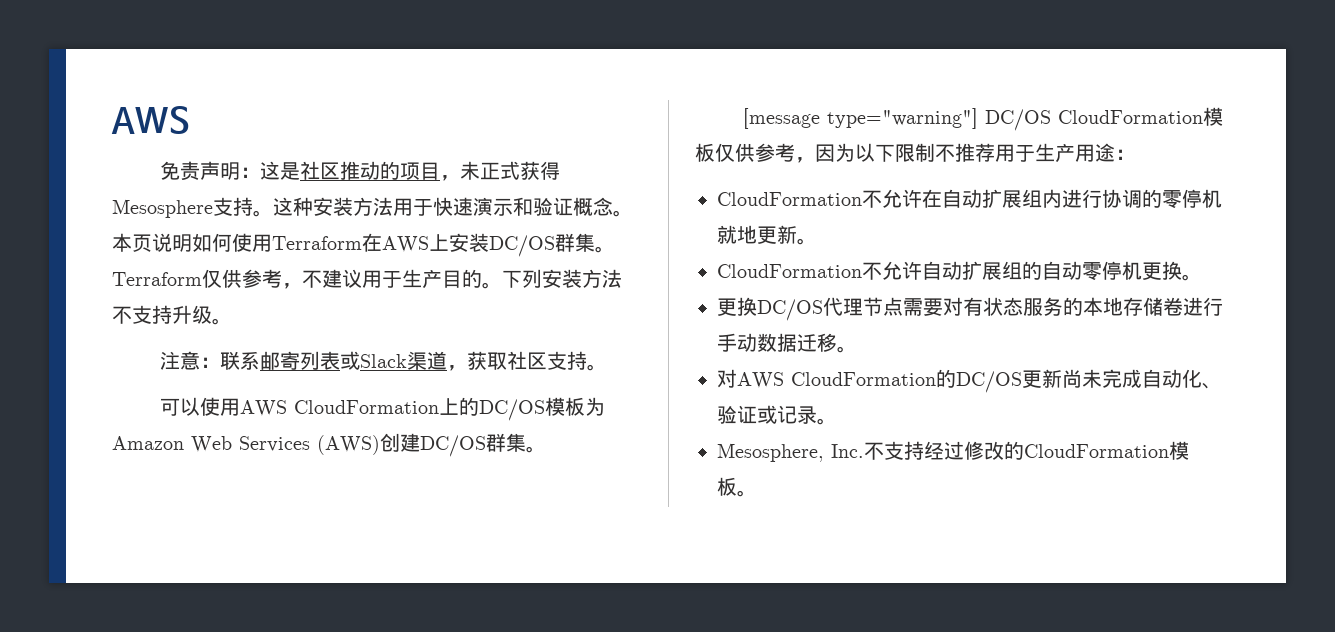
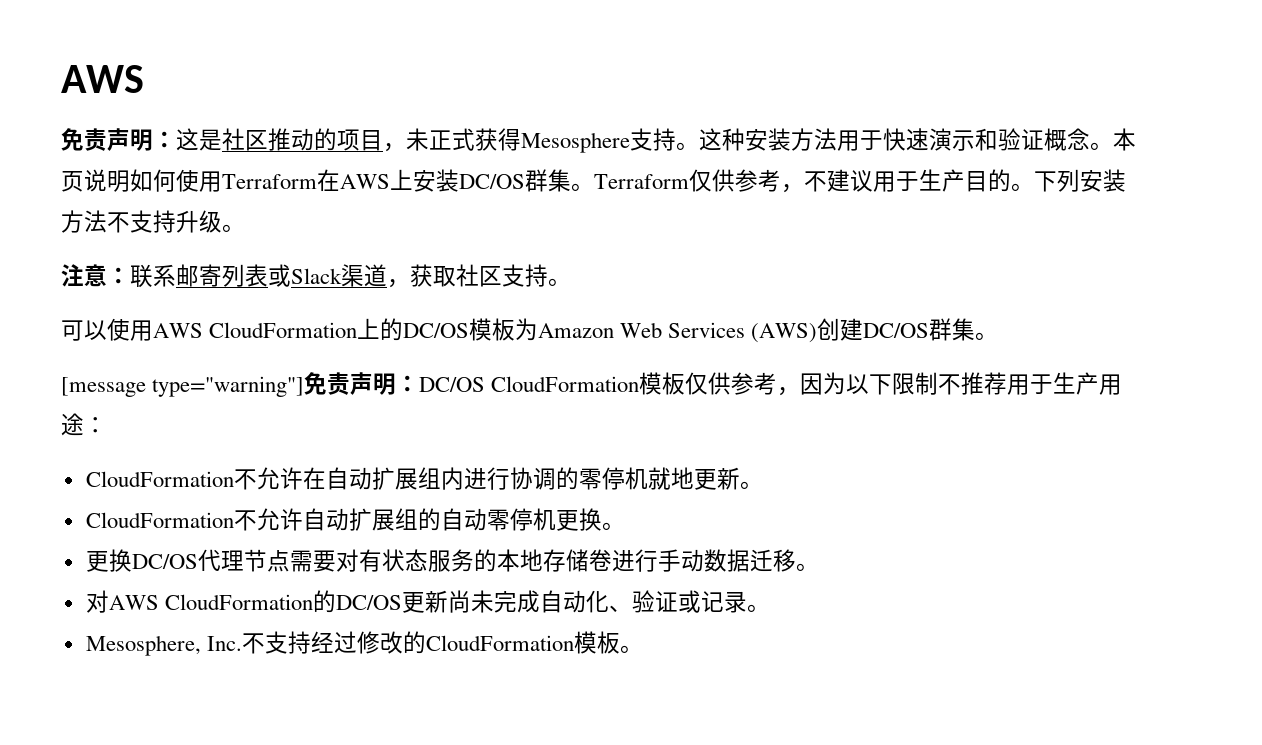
(978, 118) none -> [304,372,420,395] 免责声明：

